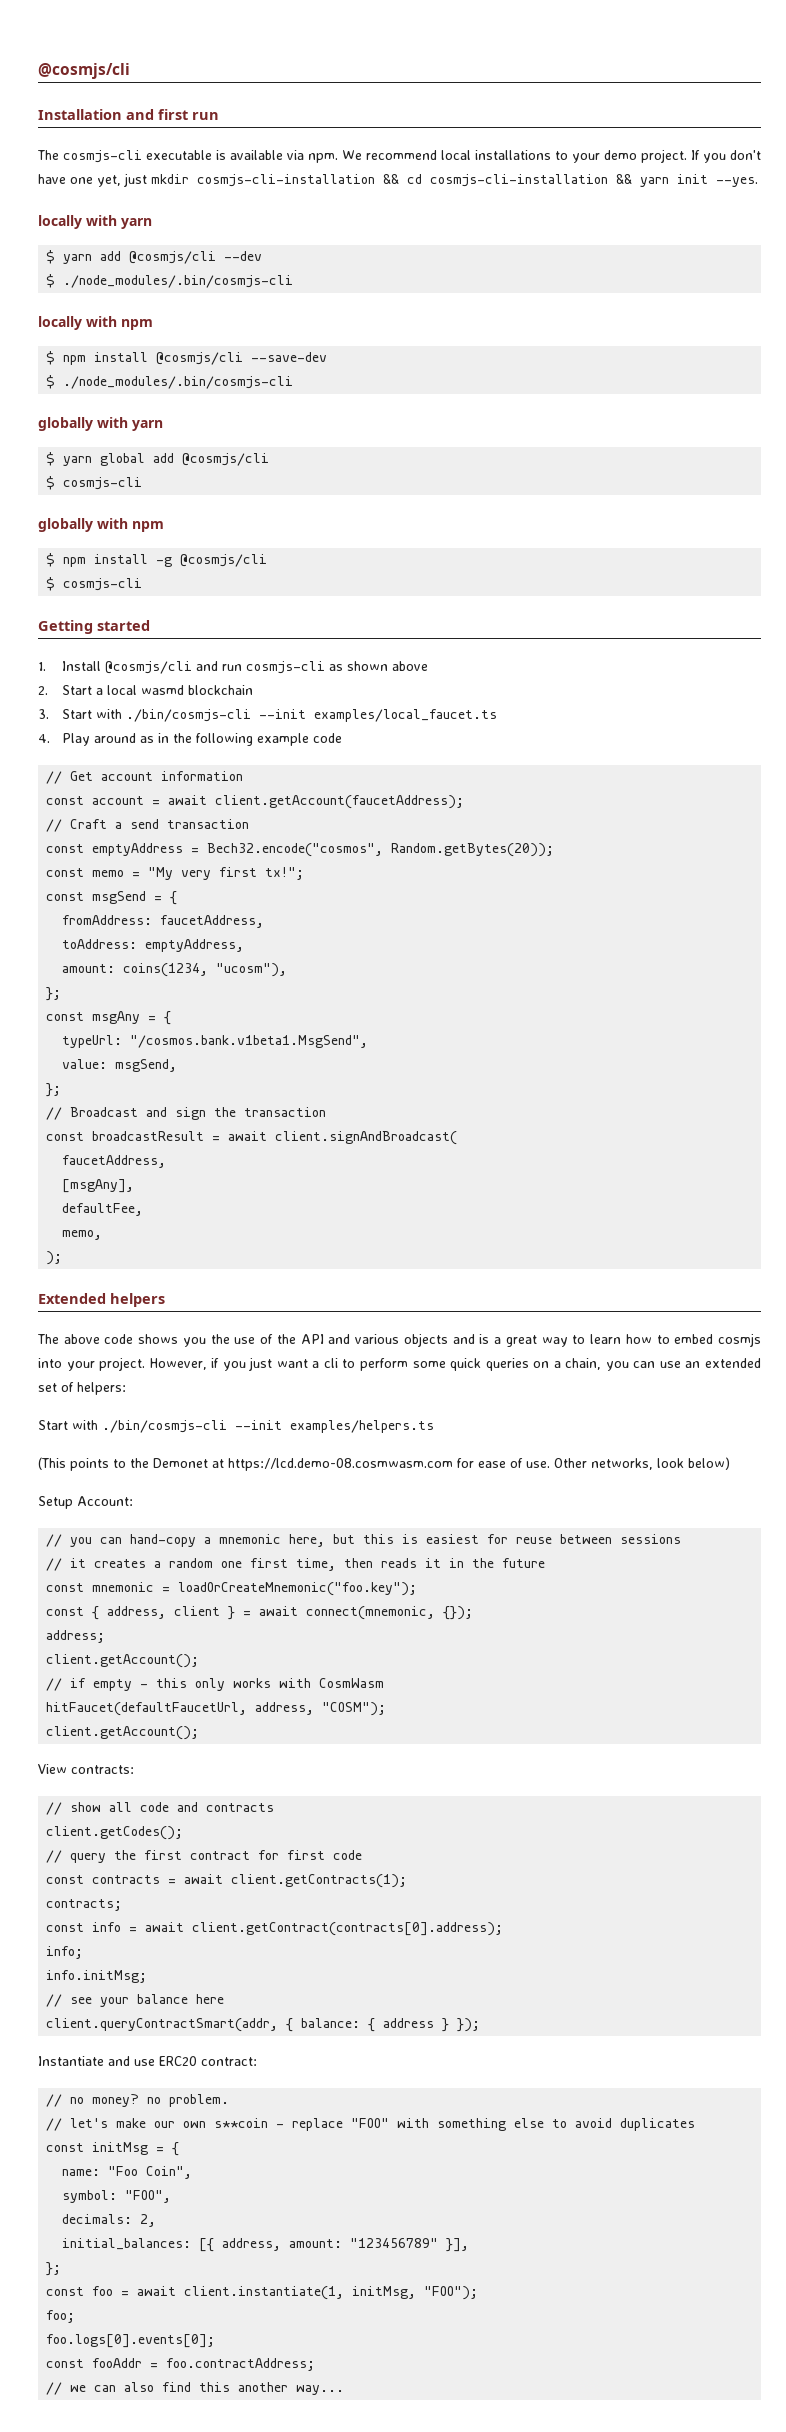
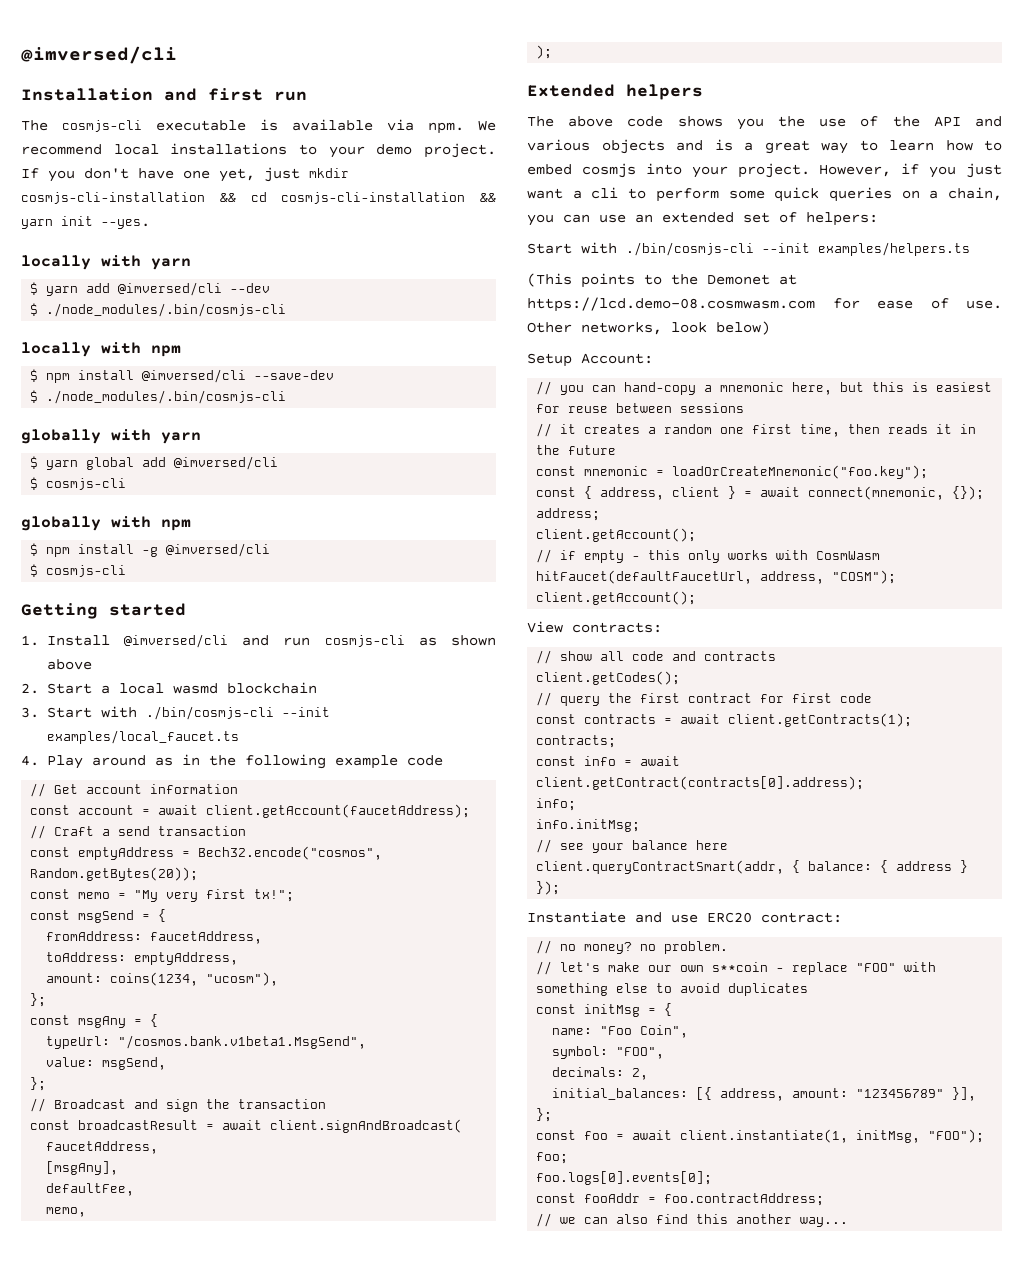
[38,63,130,79] @cosmjs/cli -> [21,46,177,64] @imversed/cli
[129,251,217,264] @cosmjs/cli -> [118,282,223,296] @imversed/cli
[156,352,244,365] @cosmjs/cli -> [142,369,247,383] @imversed/cli
[182,453,270,466] @cosmjs/cli -> [174,456,279,470] @imversed/cli
[180,554,268,567] @cosmjs/cli -> [166,543,271,557] @imversed/cli
[105,661,193,674] @cosmjs/cli -> [123,634,228,648] @imversed/cli

